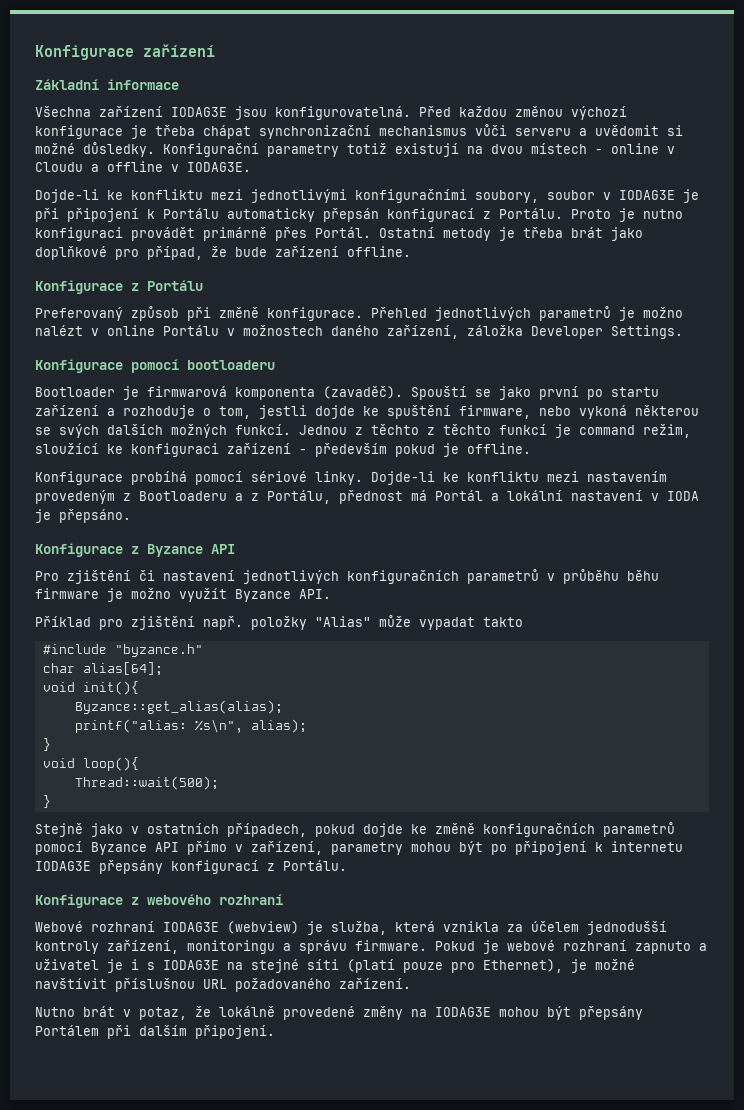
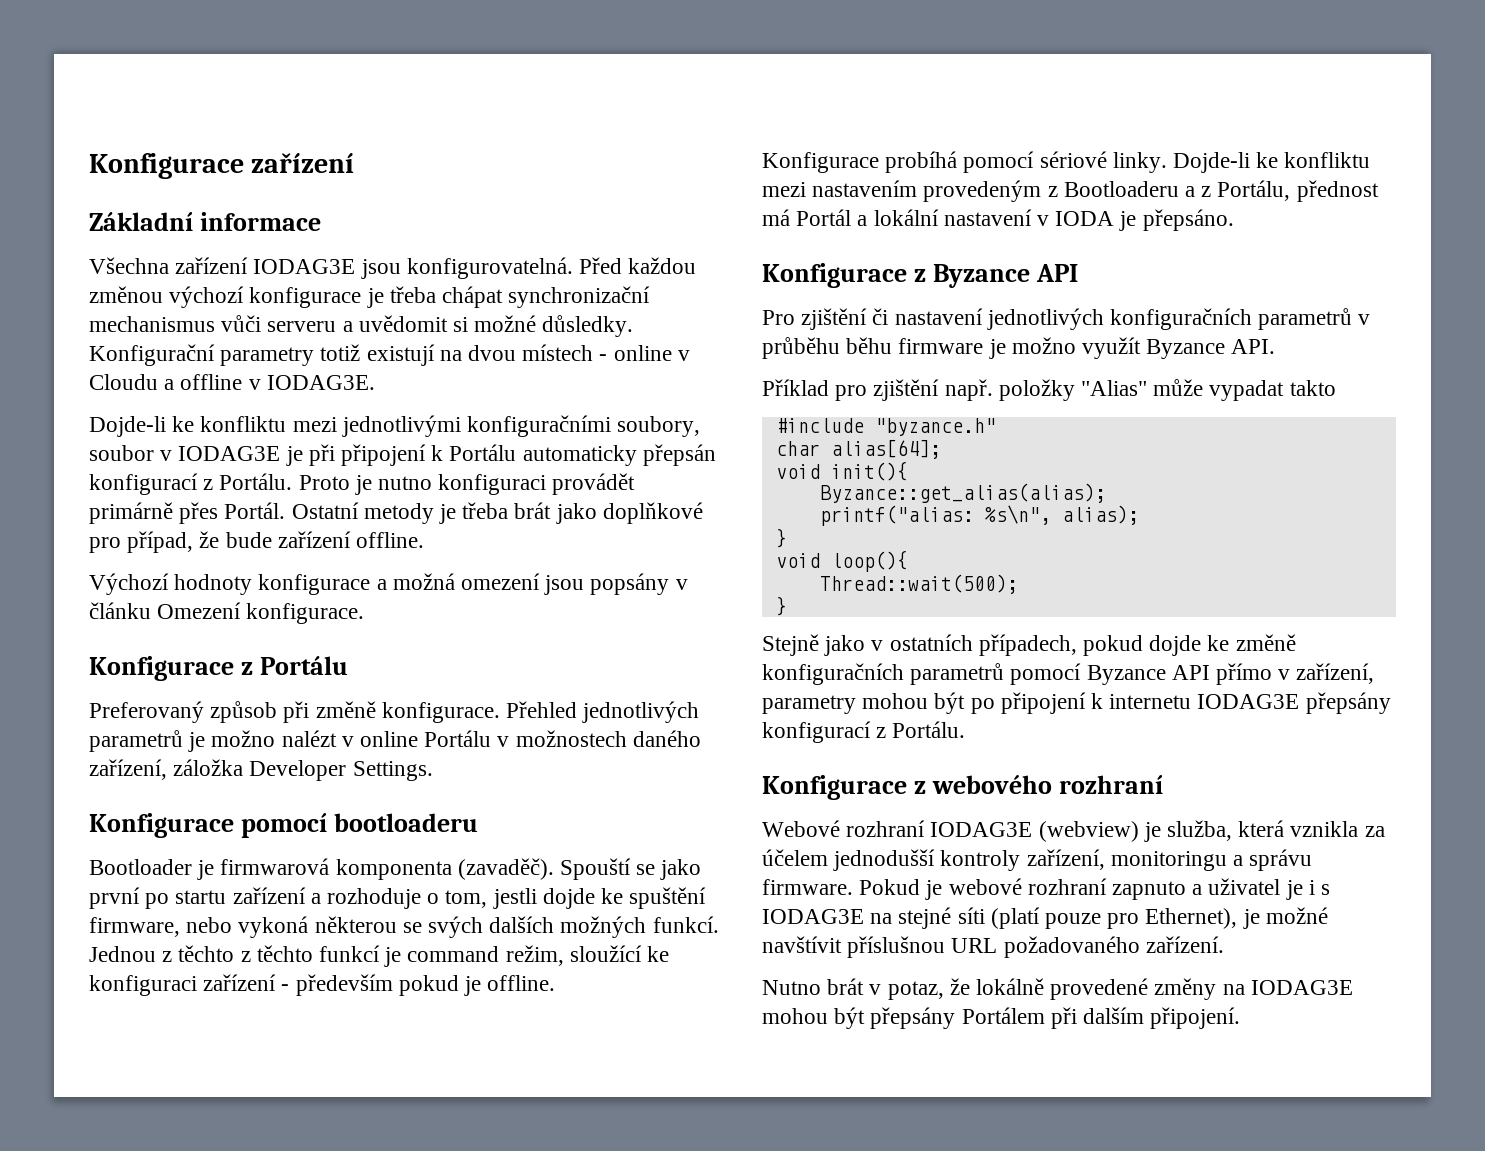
(411, 251) none -> [89,573,688,595] [89,602,365,624] // Výchozí hodnoty konfigurace a možná omezení jsou popsány v článku Omezení konfigurace.

